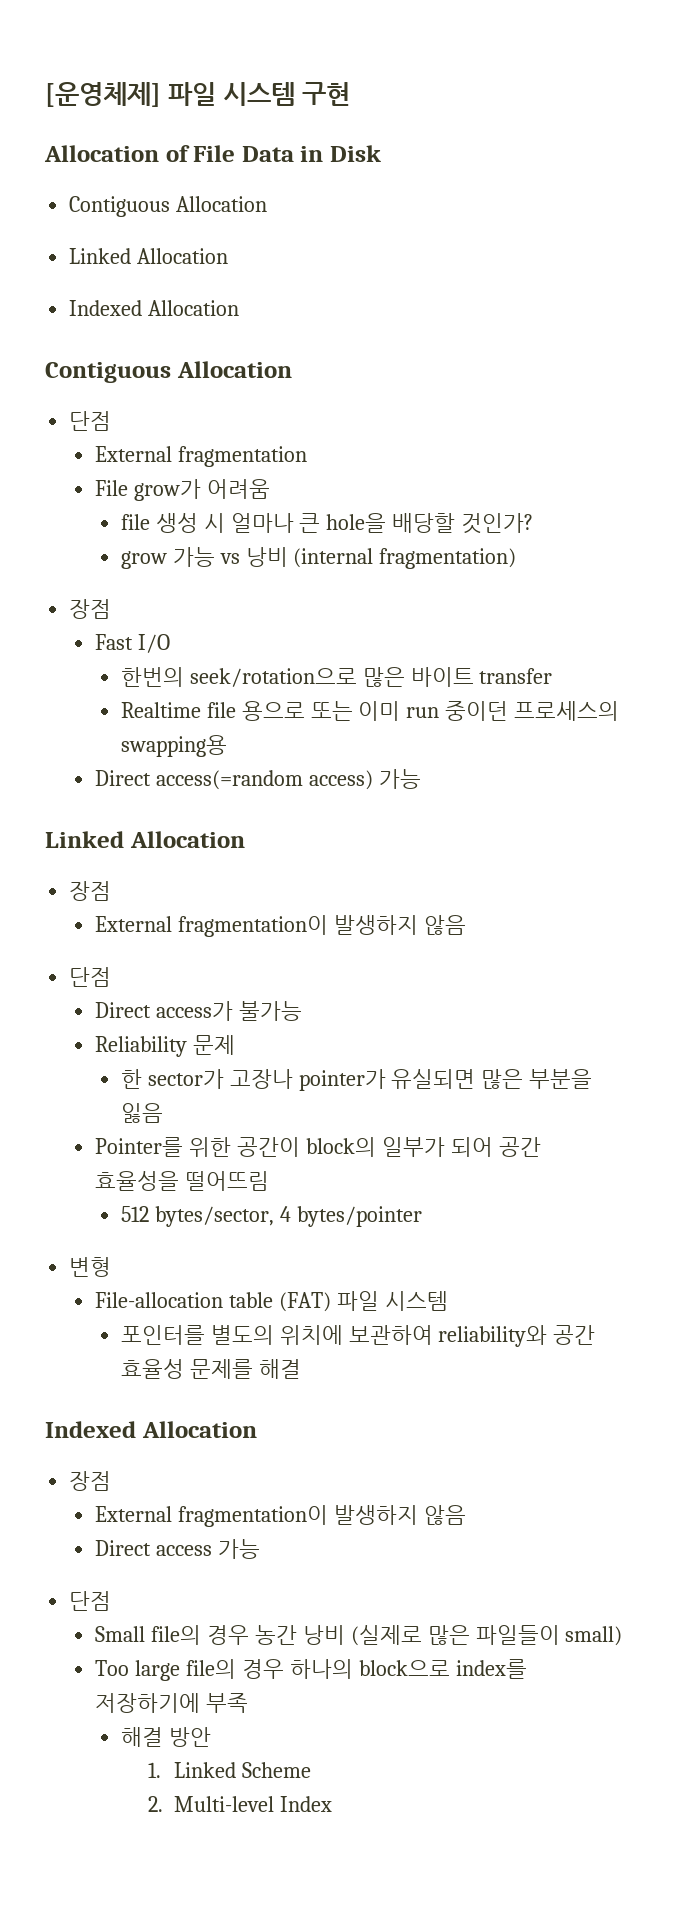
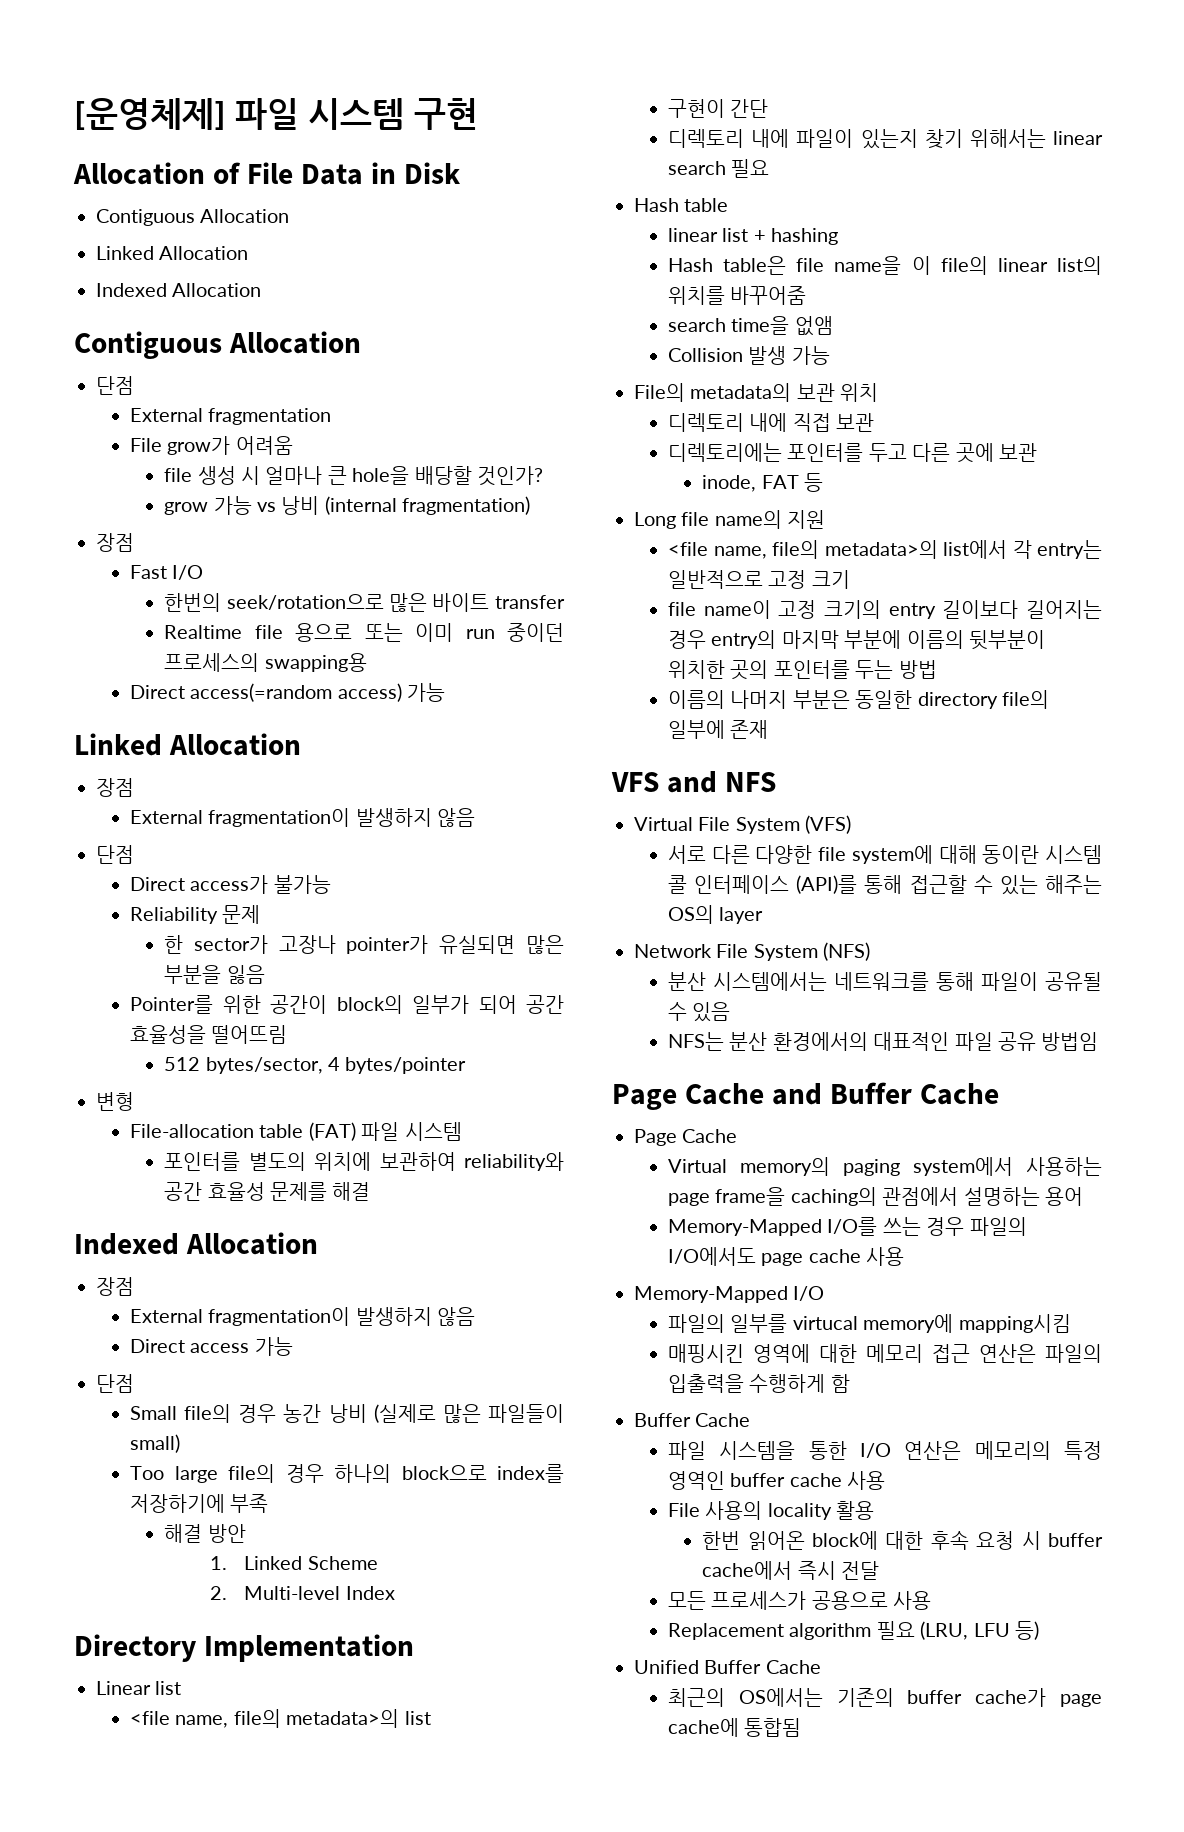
(332, 1804) none -> [74,1634,414,1662] [96,1681,182,1695] [130,1709,431,1728] [668,99,769,118] [668,129,1103,149] [668,159,770,178] [634,198,729,212] [668,228,839,245] [668,256,1102,275] [668,286,807,305] [668,316,833,336] [668,346,830,365] [634,383,879,402] [668,413,875,432] [668,443,1038,463] [702,473,823,492] [634,510,826,529] [668,540,1102,559] [668,570,850,589] [668,600,1102,619] [668,630,1046,650] [668,660,937,680] [668,690,1050,709] [668,720,769,739] [611,771,776,793] [634,815,852,834] [668,845,1102,864] [668,875,1102,895] [668,905,764,924] [634,942,871,961] [668,972,1102,991] [668,1002,731,1022] [668,1032,1099,1051] [612,1082,999,1110] [634,1129,738,1146] [668,1157,1102,1176] [668,1187,1084,1206] [668,1217,1027,1236] [668,1247,905,1266] [634,1286,825,1303] [668,1314,1071,1333] [668,1344,1102,1363] [668,1374,850,1393] [634,1413,751,1427] [668,1441,1102,1460] [668,1471,886,1490] [668,1501,875,1520] [702,1530,1103,1550] [702,1561,879,1580] [668,1591,932,1610] [668,1621,1040,1640] [634,1660,821,1674] [668,1688,1102,1707] [668,1718,802,1737] // Directory Implementation // Linear list // <file name, file의 metadata>의 list // 구현이 간단 // 디렉토리 내에 파일이 있는지 찾기 위해서는 linear search 필요 // Hash table // linear list + hashing // Hash table은 file name을 이 file의 linear list의 위치를 바꾸어줌 // search time을 없앰 // Collision 발생 가능 // File의 metadata의 보관 위치 // 디렉토리 내에 직접 보관 // 디렉토리에는 포인터를 두고 다른 곳에 보관 // inode, FAT 등 // Long file name의 지원 // <file name, file의 metadata>의 list에서 각 entry는 일반적으로 고정 크기 // file name이 고정 크기의 entry 길이보다 길어지는 경우 entry의 마지막 부분에 이름의 뒷부분이 위치한 곳의 포인터를 두는 방법 // 이름의 나머지 부분은 동일한 directory file의 일부에 존재 // VFS and NFS // Virtual File System (VFS) // 서로 다른 다양한 file system에 대해 동이란 시스템 콜 인터페이스 (API)를 통해 접근할 수 있는 해주는 OS의 layer // Network File System (NFS) // 분산 시스템에서는 네트워크를 통해 파일이 공유될 수 있음 // NFS는 분산 환경에서의 대표적인 파일 공유 방법임 // Page Cache and Buffer Cache // Page Cache // Virtual memory의 paging system에서 사용하는 page frame을 caching의 관점에서 설명하는 용어 // Memory-Mapped I/O를 쓰는 경우 파일의 I/O에서도 page cache 사용 // Memory-Mapped I/O // 파일의 일부를 virtucal memory에 mapping시킴 // 매핑시킨 영역에 대한 메모리 접근 연산은 파일의 입출력을 수행하게 함 // Buffer Cache // 파일 시스템을 통한 I/O 연산은 메모리의 특정 영역인 buffer cache 사용 // File 사용의 locality 활용 // 한번 읽어온 block에 대한 후속 요청 시 buffer cache에서 즉시 전달 // 모든 프로세스가 공용으로 사용 // Replacement algorithm 필요 (LRU, LFU 등) // Unified Buffer Cache // 최근의 OS에서는 기존의 buffer cache가 page cache에 통합됨

